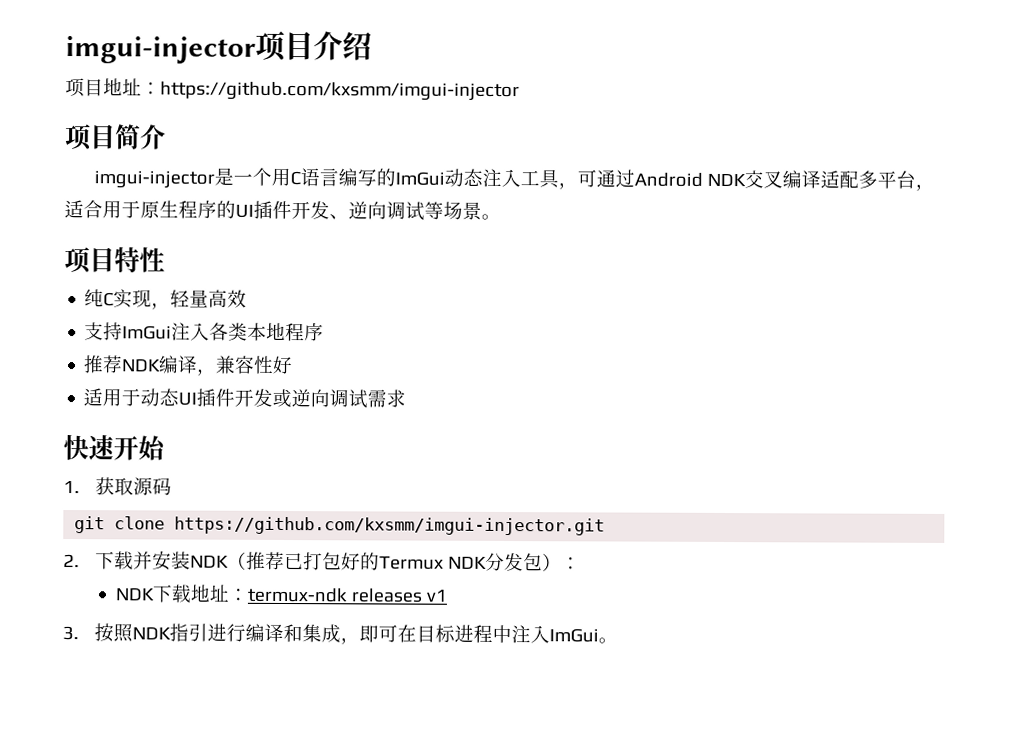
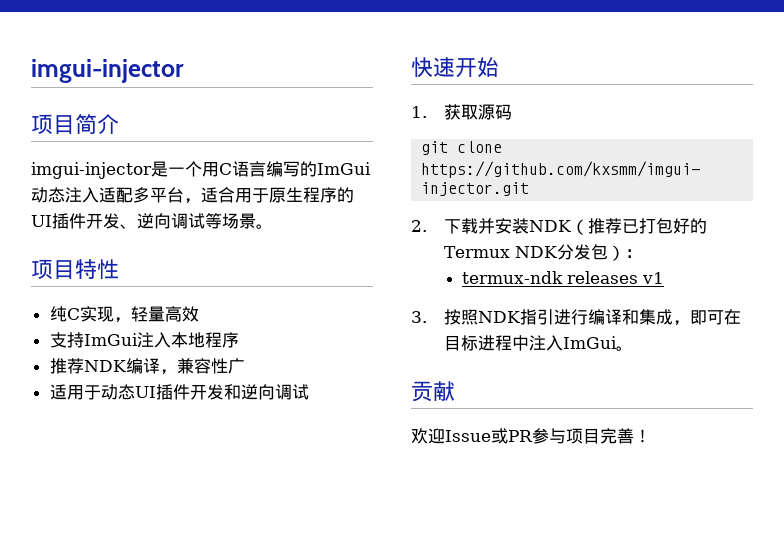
[65,30,372,64] [65,78,520,102] imgui-injector项目介绍 // 项目地址：https://github.com/kxsmm/imgui-injector -> [31,59,184,83] imgui-injector
[519,169,821,190] 工具，可通过Android NDK交叉编译 -> (99, 195) none
[209,322,249,341] 各类 -> (171, 340) none
[272,355,294,375] 好 -> [227,358,245,374] 广
[272,388,407,409] 或逆向调试需求 -> [223,384,309,400] 和逆向调试
[114,584,249,603] NDK下载地址： -> (642, 253) none
(619, 640) none -> [411,381,455,402] [411,428,651,444] // 贡献 // 欢迎Issue或PR参与项目完善！

